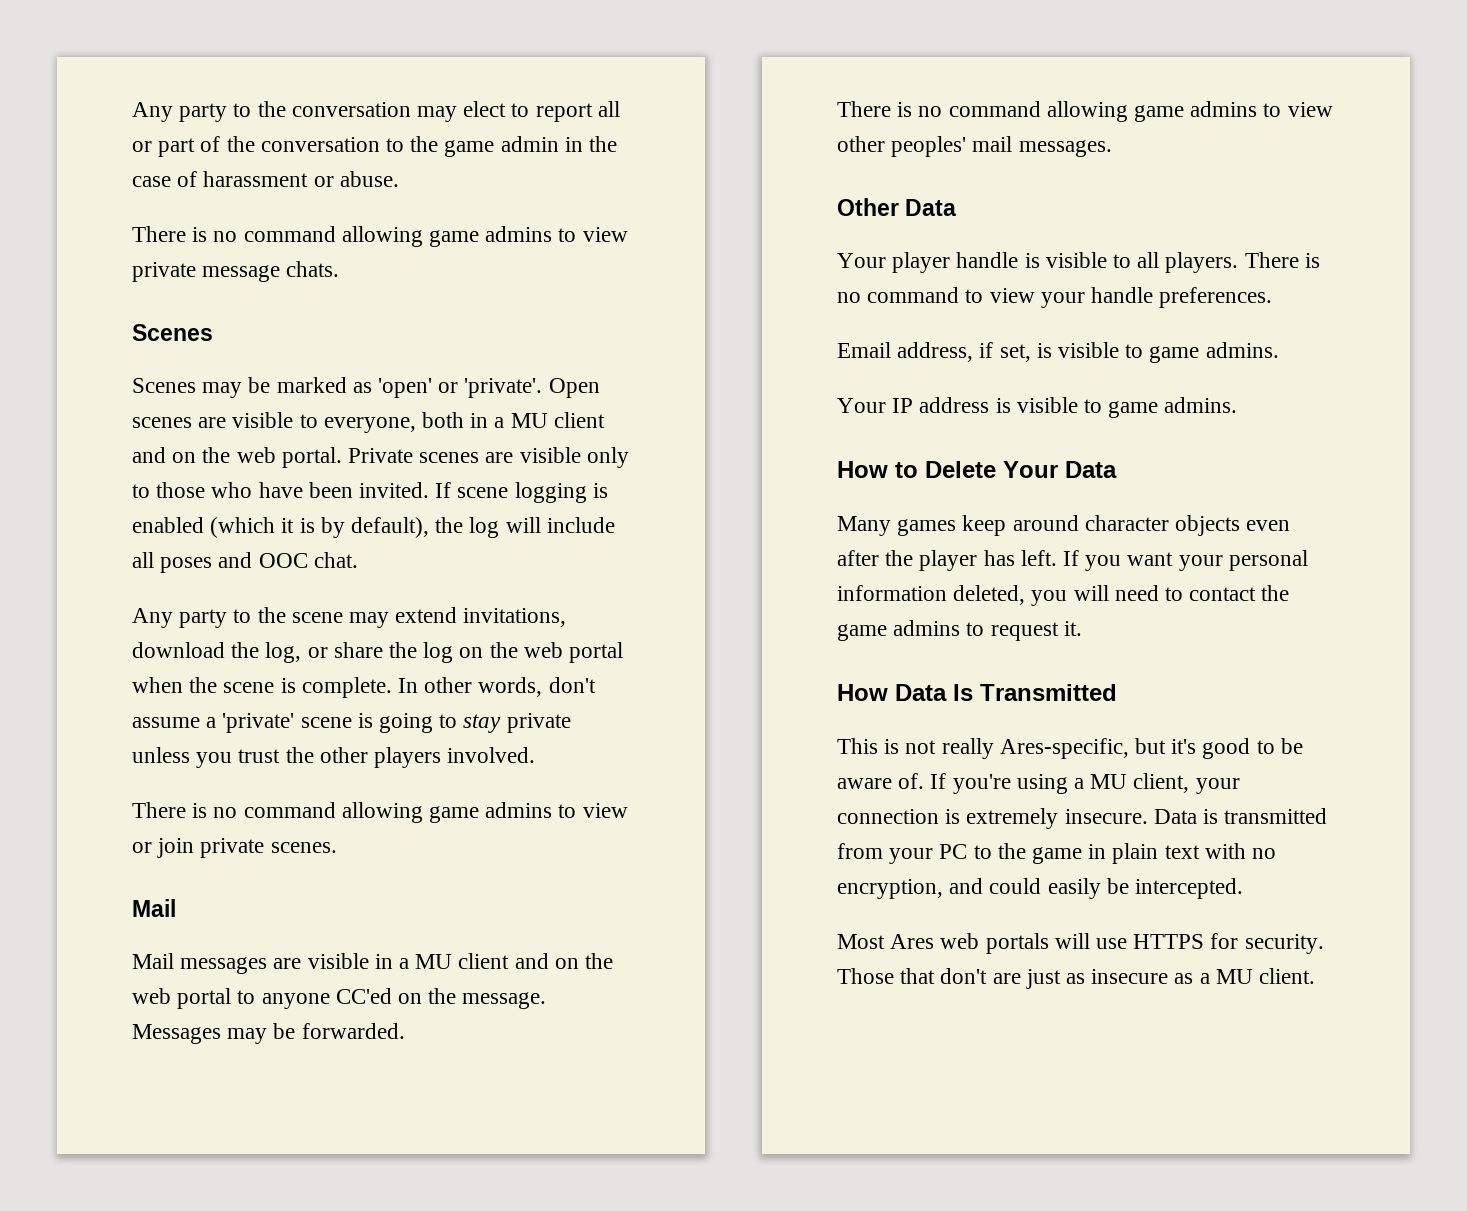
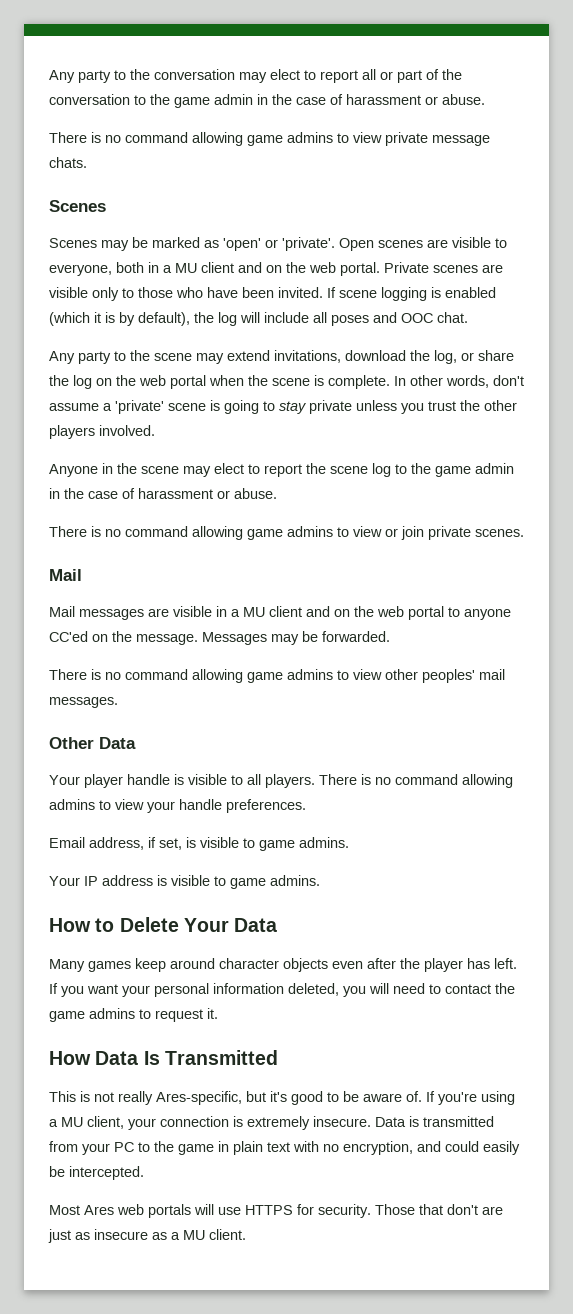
(536, 755) none -> [49,463,514,477] [49,488,277,499] // Anyone in the scene may elect to report the scene log to the game admin in the case of harassment or abuse.
(960, 295) none -> [462,774,513,788] [49,799,95,810] allowing admins

